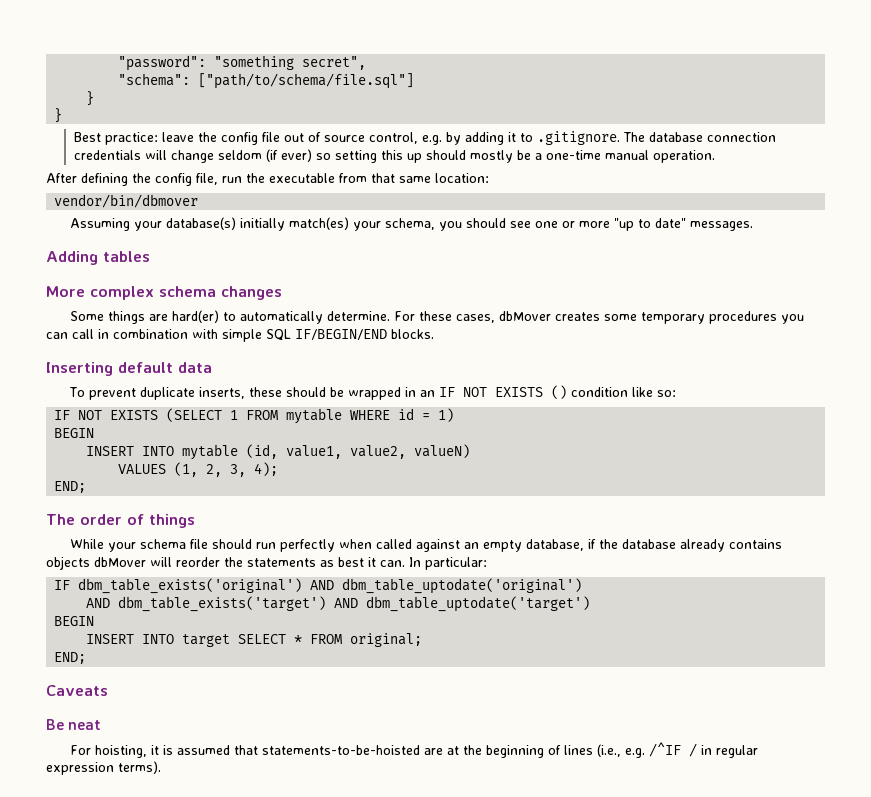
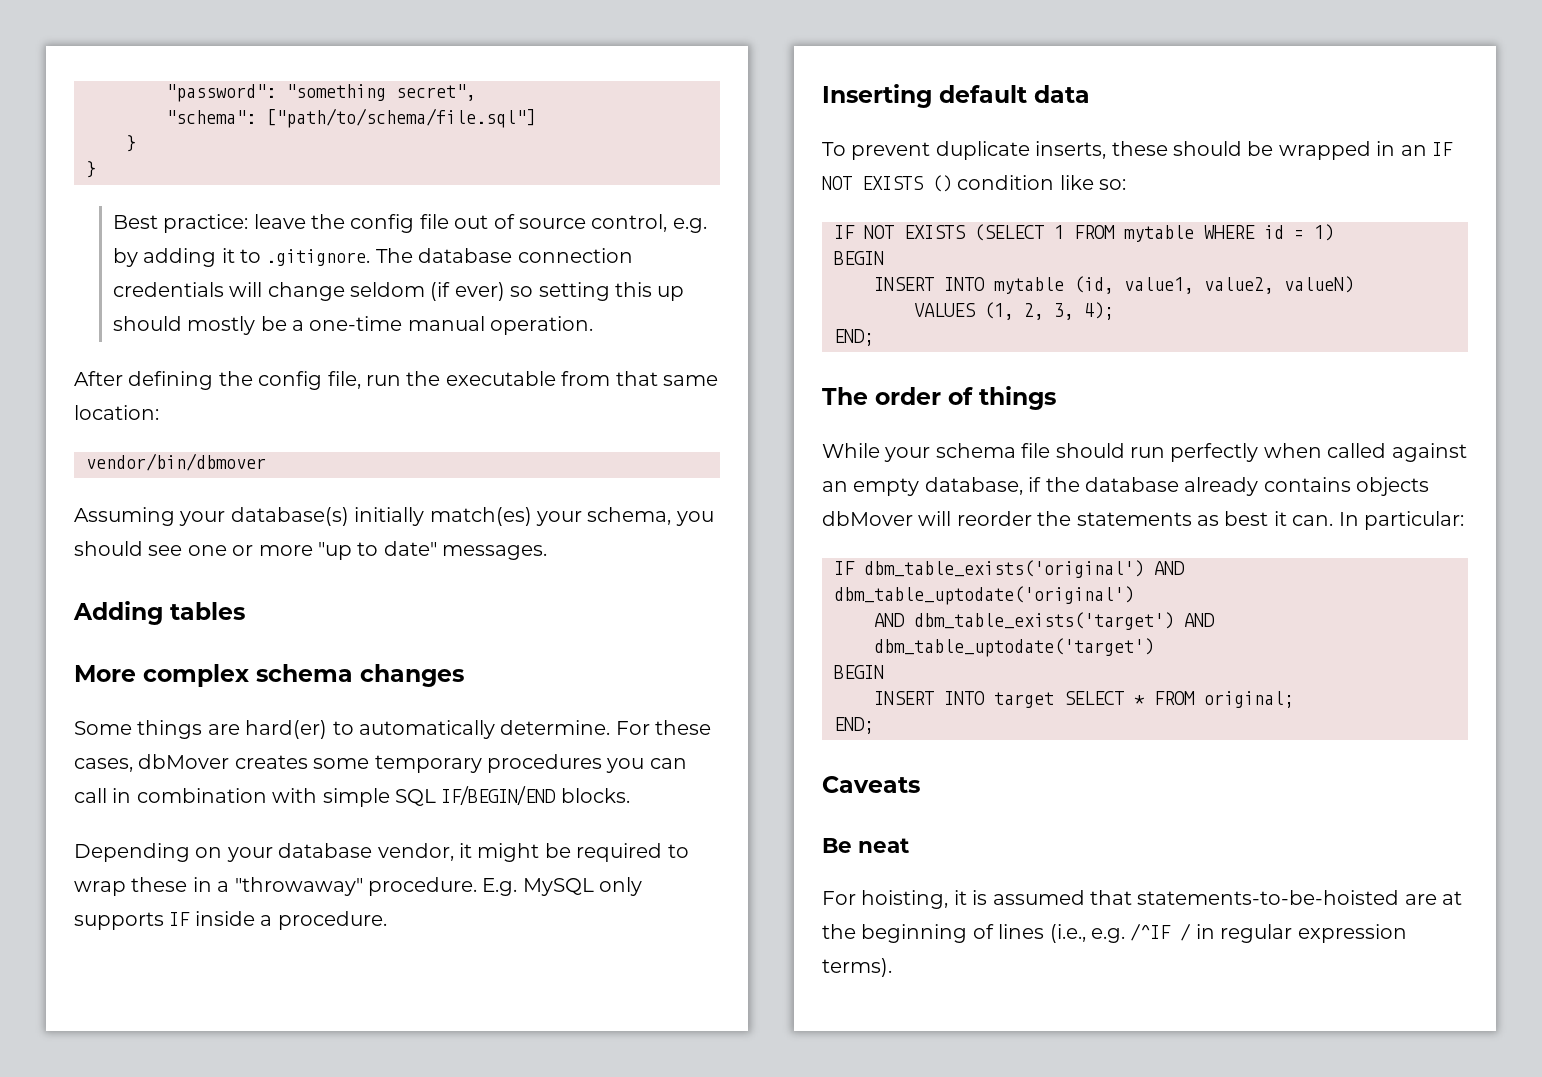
(434, 334) none -> [74,843,689,862] [74,877,643,896] [74,911,387,930] // Depending on your database vendor, it might be required to wrap these in a "throwaway" procedure. E.g. MySQL only supports IF inside a procedure.

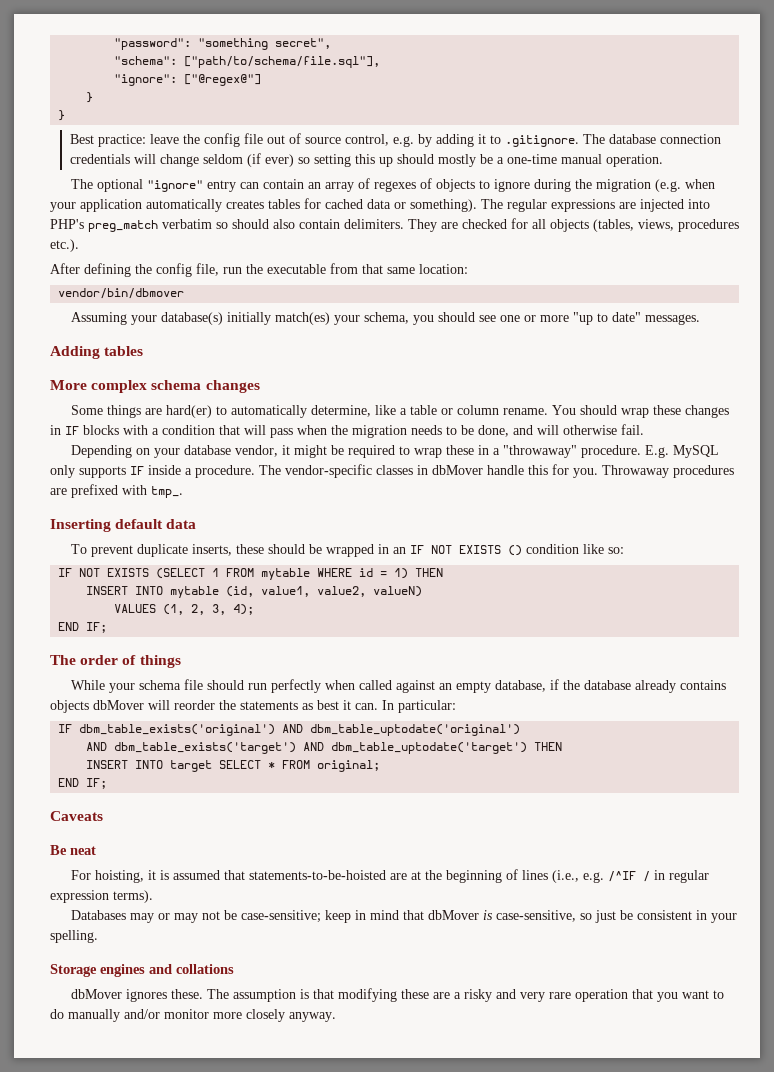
[266,108,536,128] ["path/to/schema/file.sql"] -> [184,56,381,68] [114,74,262,86] ["path/to/schema/file.sql"], // "ignore": ["@regex@"]
(594, 325) none -> [70,178,715,192] [50,198,710,212] [50,218,739,232] [50,239,79,252] // The optional "ignore" entry can contain an array of regexes of objects to ignore during the migration (e.g. when your application automatically creates tables for cached data or something). The regular expressions are injected into PHP's preg_match verbatim so should also contain delimiters. They are checked for all objects (tables, views, procedures etc.).
[500,720,712,735] [74,754,687,773] [74,786,630,807] determine. For these cases, dbMover creates some temporary procedures you can call in combination with simple SQL IF/BEGIN/END blocks. -> [310,405,729,418] [50,424,644,438] determine, like a table or column rename. You should wrap these changes in IF blocks with a condition that will pass when the migration needs to be done, and will otherwise fail.
(387, 920) none -> [259,464,734,478] [50,484,183,498] The vendor-specific classes in dbMover handle this for you. Throwaway procedures are prefixed with tmp_.
[834,251,884,265] // BEGIN -> [415,568,444,577] THEN
[834,329,874,346] END; -> [58,622,108,633] END IF;
[834,665,884,679] // BEGIN -> [534,742,563,751] THEN
[834,717,874,734] END; -> [58,778,108,789] END IF;
(892, 967) none -> [70,910,737,923] [50,930,98,943] [50,964,234,977] [70,988,724,1002] [50,1009,336,1022] // Databases may or may not be case-sensitive; keep in mind that dbMover is case-sensitive, so just be consistent in your spelling. // Storage engines and collations // dbMover ignores these. The assumption is that modifying these are a risky and very rare operation that you want to do manually and/or monitor more closely anyway.

